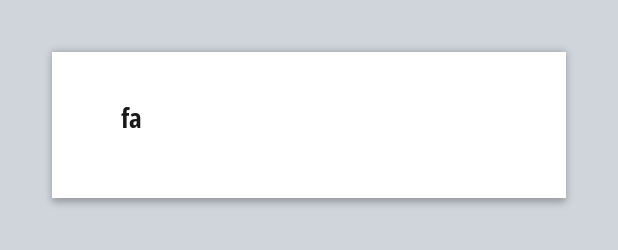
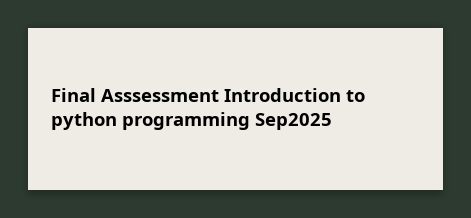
[121,107,142,128] fa -> [51,88,365,102] [51,112,332,130] Final Asssessment Introduction to python programming Sep2025

